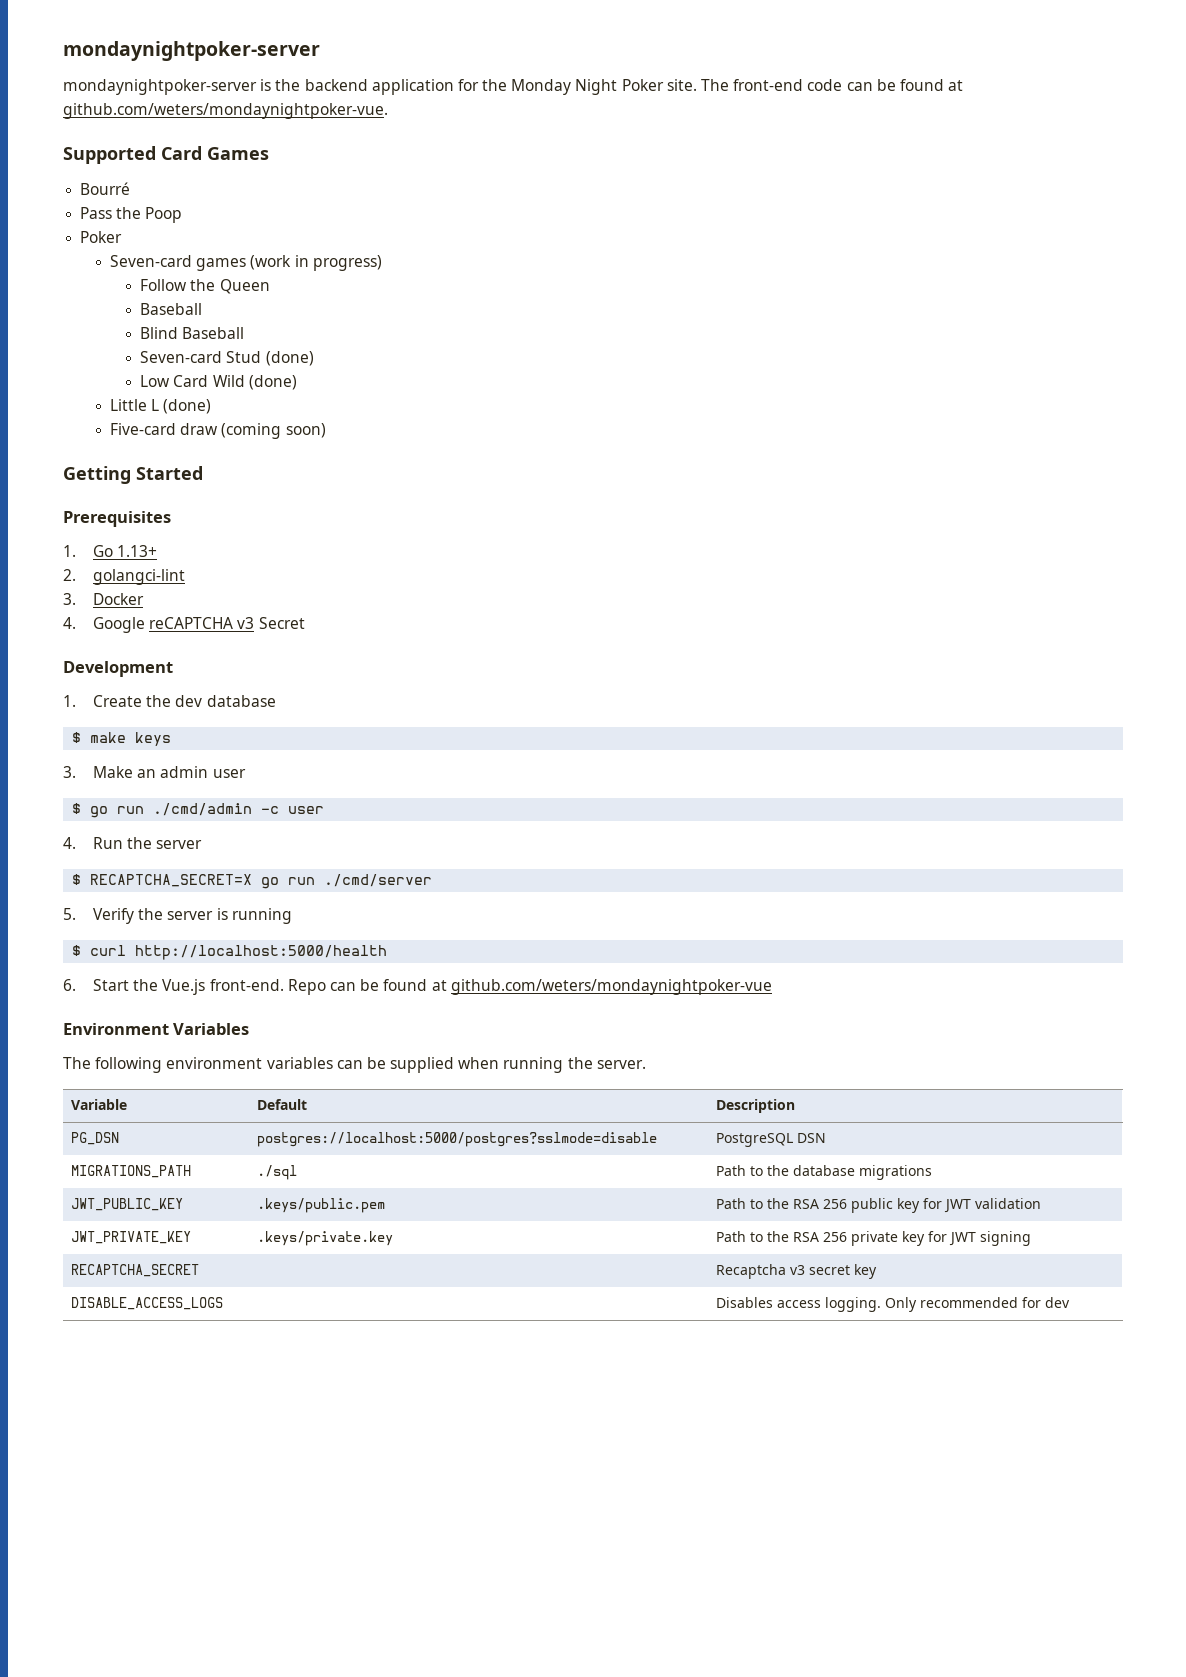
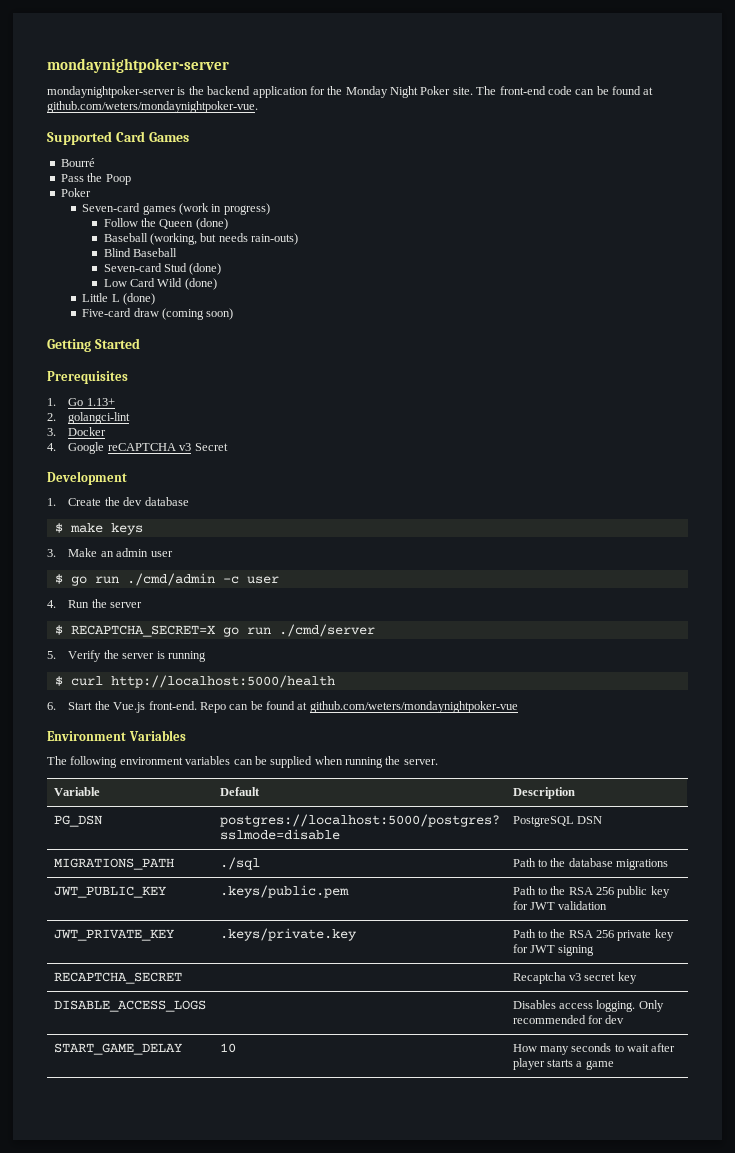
[140,303,203,315] // Baseball -> [195,218,228,230] [103,233,299,245] (done) // Baseball (working, but needs rain-outs)
(1070, 1302) none -> [53,1043,182,1055] [219,1043,236,1053] [512,1043,676,1055] [512,1058,614,1070] // START_GAME_DELAY | 10 | How many seconds to wait after player starts a game

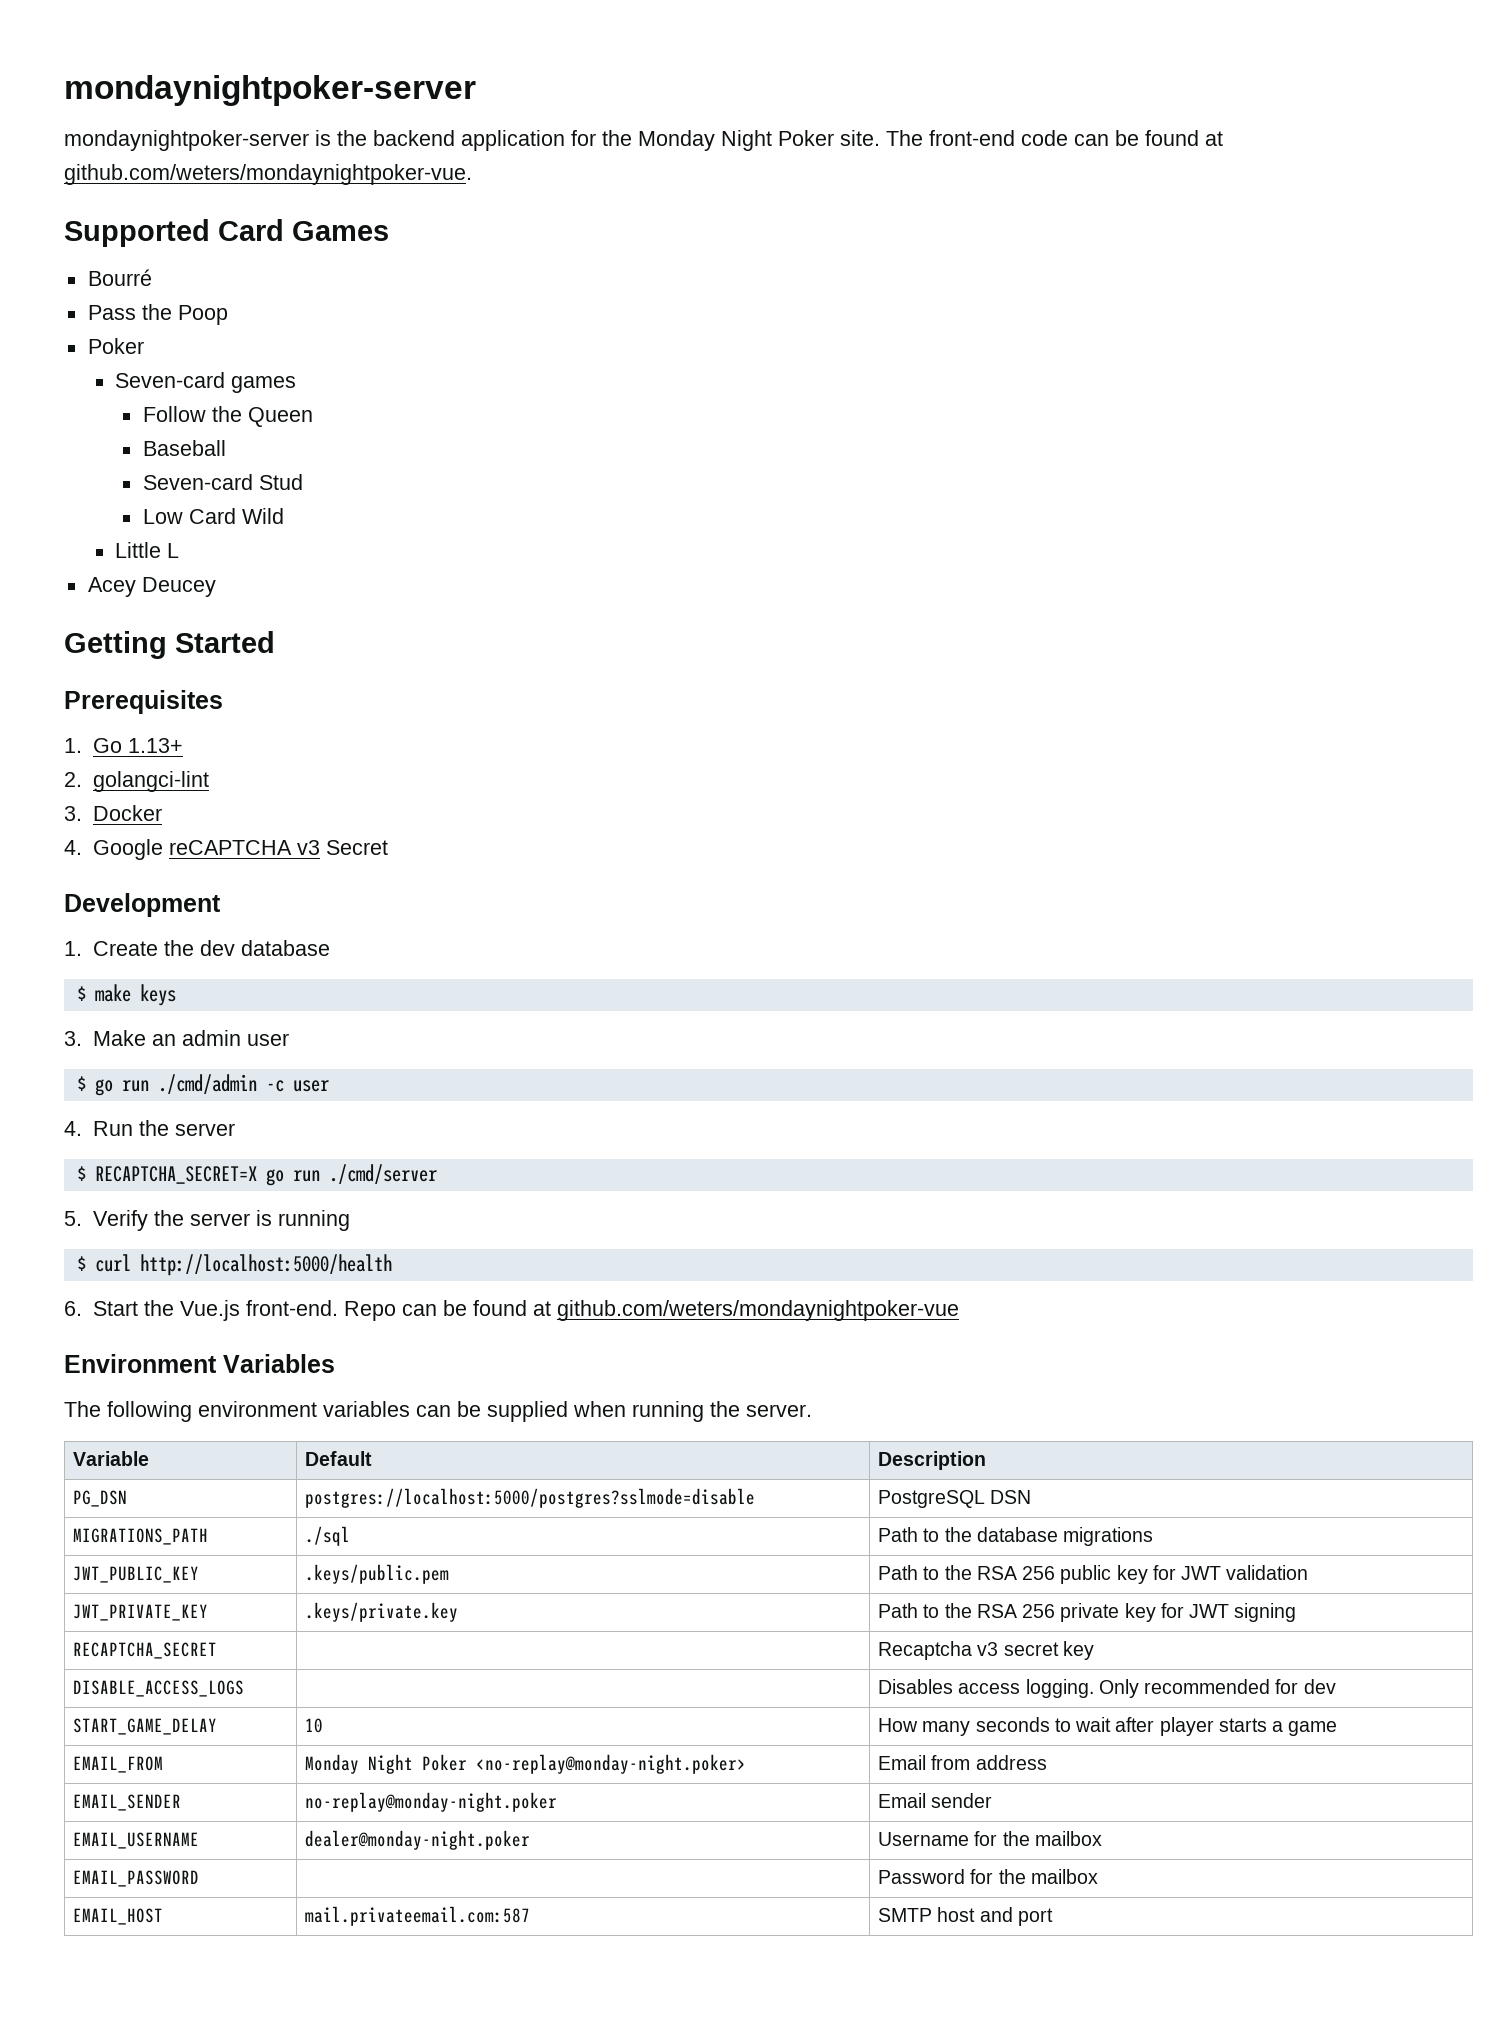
[178,203,270,215] (work in progress) -> (297, 384) none
[195,218,228,230] [103,233,299,245] [103,248,178,257] (done) // Baseball (working, but needs rain-outs) // Blind Baseball -> [142,440,226,456] // Baseball
[189,263,222,275] (done) -> (303, 482) none
[184,278,217,290] (done) -> (284, 516) none
[122,293,155,305] [82,308,234,320] (done) // Five-card draw (coming soon) -> [87,577,216,597] // Acey Deucey
(614, 1065) none -> [72,1756,163,1773] [304,1754,746,1774] [877,1755,1047,1770] [72,1794,181,1811] [304,1792,557,1812] [877,1793,993,1808] [72,1832,199,1849] [304,1830,530,1850] [877,1831,1102,1846] [72,1870,199,1887] [877,1869,1098,1884] [72,1908,163,1925] [304,1906,530,1926] [877,1907,1053,1926] // EMAIL_FROM | Monday Night Poker <no-replay@monday-night.poker> | Email from address // EMAIL_SENDER | no-replay@monday-night.poker | Email sender // EMAIL_USERNAME | dealer@monday-night.poker | Username for the mailbox // EMAIL_PASSWORD | | Password for the mailbox // EMAIL_HOST | mail.privateemail.com:587 | SMTP host and port

